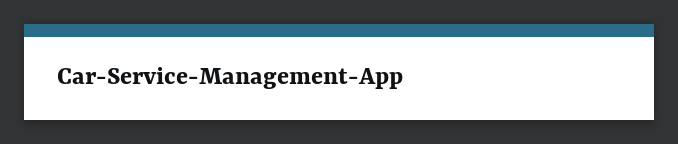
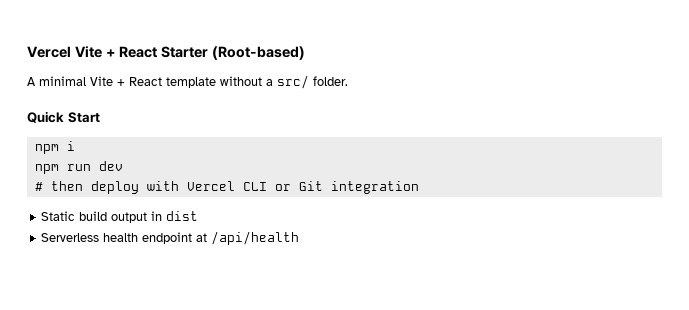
[57,67,403,89] Car-Service-Management-App -> [27,46,305,60] [27,75,348,89] [27,111,100,123] [34,141,75,154] [34,161,123,174] [34,181,419,194] [41,211,199,223] [41,231,300,245] Vercel Vite + React Starter (Root-based) // A minimal Vite + React template without a src/ folder. // Quick Start // npm i // npm run dev // # then deploy with Vercel CLI or Git integration // Static build output in dist // Serverless health endpoint at /api/health

